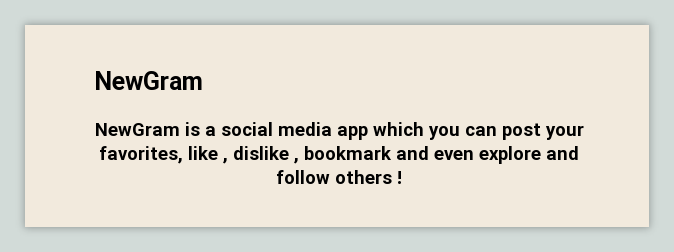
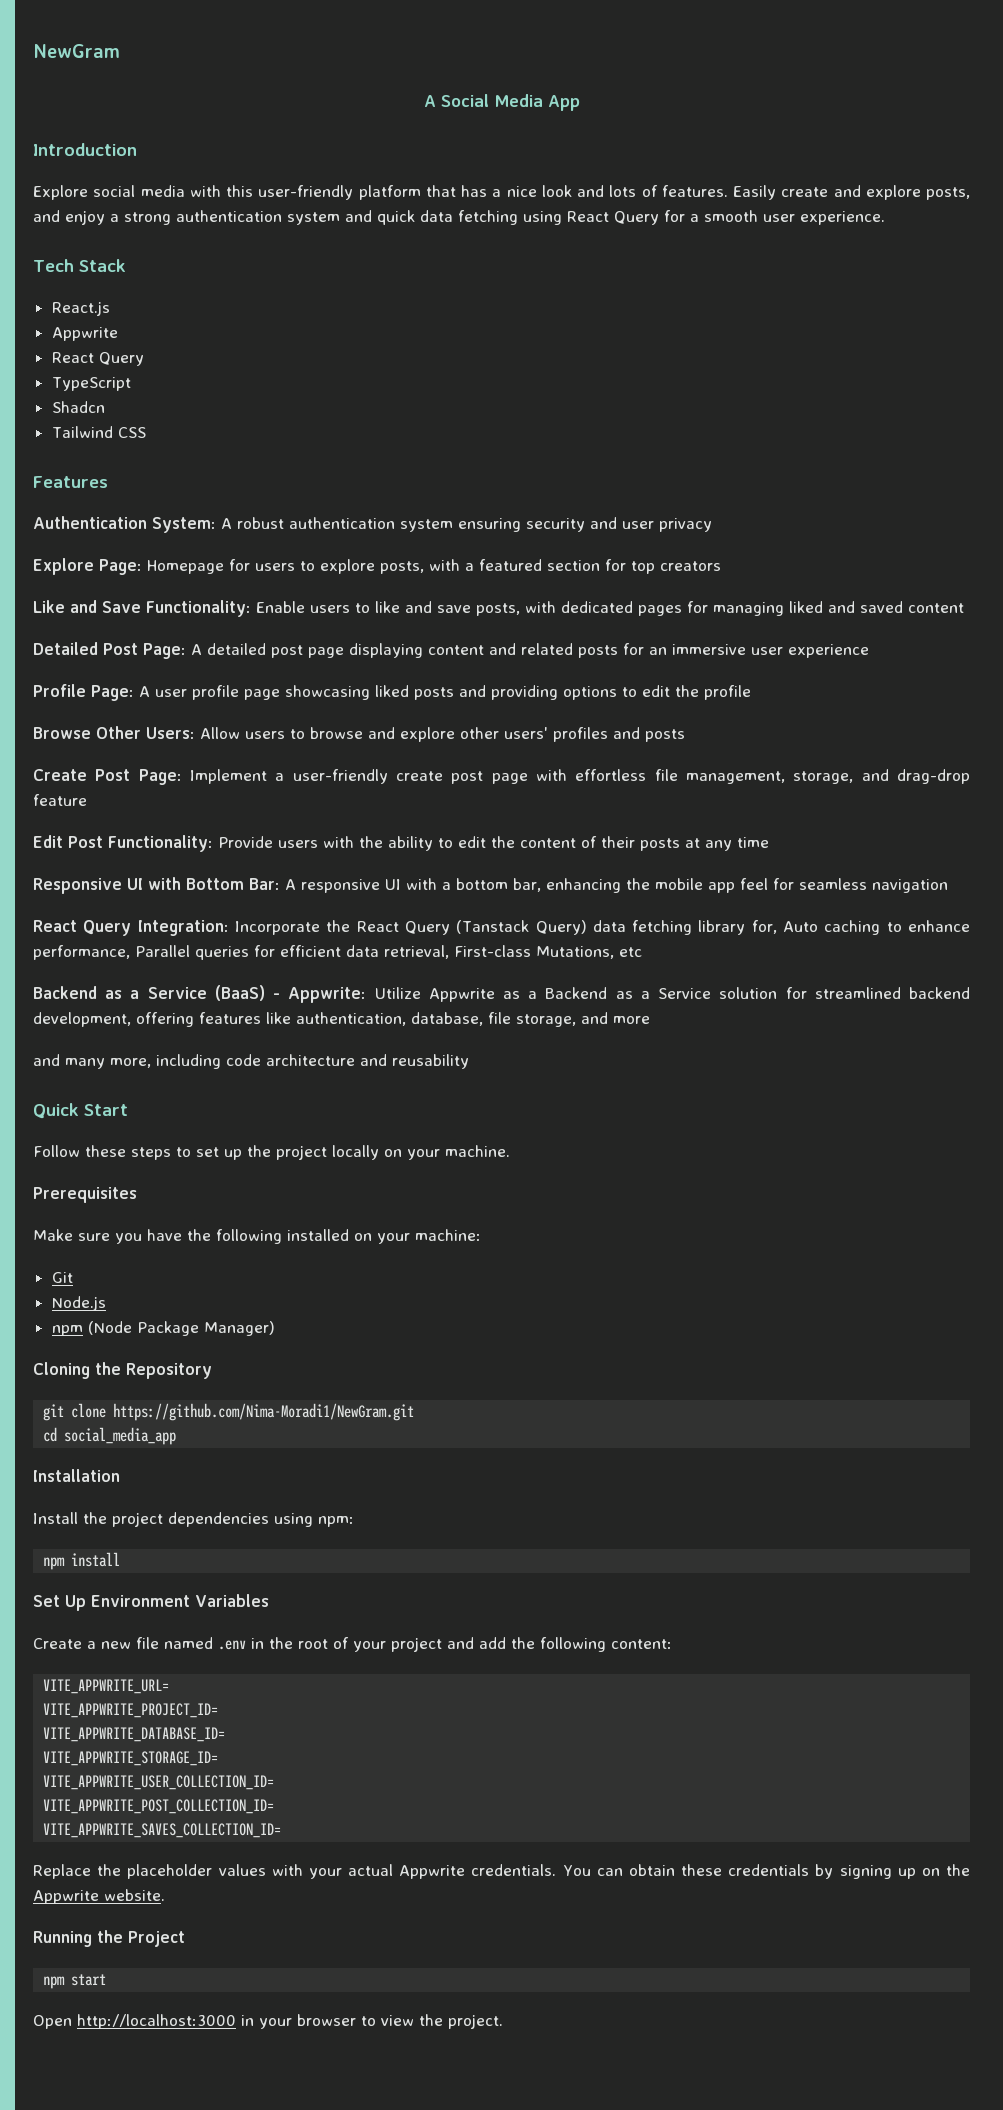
[94,122,584,140] [99,146,579,164] [276,170,402,184] NewGram is a social media app which you can post your favorites, like , dislike , bookmark and even explore and follow others ! -> [423,94,580,111] [33,143,137,156] [33,185,970,200] [33,210,885,225] [33,259,126,272] [51,301,110,316] [51,327,118,341] [51,352,144,366] [51,377,131,391] [51,401,105,413] [51,426,146,438] [33,476,108,488] [33,516,712,533] [33,558,721,575] [33,600,964,617] [33,642,869,659] [33,684,751,701] [33,726,685,742] [33,769,971,785] [33,794,87,806] [33,835,769,852] [33,877,948,894] [33,920,970,936] [33,945,642,960] [33,985,970,1003] [33,1012,650,1027] [33,1054,469,1069] [33,1103,128,1119] [33,1145,510,1160] [33,1187,137,1203] [33,1229,481,1244] [51,1272,73,1283] [51,1296,106,1311] [51,1321,275,1336] [33,1362,212,1379] [43,1403,415,1421] [43,1427,177,1445] [33,1469,120,1482] [33,1512,354,1527] [43,1552,121,1570] [33,1594,269,1611] [33,1637,672,1652] [43,1679,170,1694] [43,1703,219,1718] [43,1727,226,1742] [43,1751,219,1766] [43,1775,275,1790] [43,1799,275,1814] [43,1823,282,1838] [33,1864,970,1879] [33,1889,165,1904] [33,1930,185,1947] [43,1974,107,1989] [33,2014,503,2029] A Social Media App // Introduction // Explore social media with this user-friendly platform that has a nice look and lots of features. Easily create and explore posts, and enjoy a strong authentication system and quick data fetching using React Query for a smooth user experience. // Tech Stack // React.js // Appwrite // React Query // TypeScript // Shadcn // Tailwind CSS // Features // Authentication System: A robust authentication system ensuring security and user privacy // Explore Page: Homepage for users to explore posts, with a featured section for top creators // Like and Save Functionality: Enable users to like and save posts, with dedicated pages for managing liked and saved content // Detailed Post Page: A detailed post page displaying content and related posts for an immersive user experience // Profile Page: A user profile page showcasing liked posts and providing options to edit the profile // Browse Other Users: Allow users to browse and explore other users' profiles and posts // Create Post Page: Implement a user-friendly create post page with effortless file management, storage, and drag-drop feature // Edit Post Functionality: Provide users with the ability to edit the content of their posts at any time // Responsive UI with Bottom Bar: A responsive UI with a bottom bar, enhancing the mobile app feel for seamless navigation // React Query Integration: Incorporate the React Query (Tanstack Query) data fetching library for, Auto caching to enhance performance, Parallel queries for efficient data retrieval, First-class Mutations, etc // Backend as a Service (BaaS) - Appwrite: Utilize Appwrite as a Backend as a Service solution for streamlined backend development, offering features like authentication, database, file storage, and more // and many more, including code architecture and reusability // Quick Start // Follow these steps to set up the project locally on your machine. // Prerequisites // Make sure you have the following installed on your machine: // Git // Node.js // npm (Node Package Manager) // Cloning the Repository // git clone https://github.com/Nima-Moradi1/NewGram.git // cd social_media_app // Installation // Install the project dependencies using npm: // npm install // Set Up Environment Variables // Create a new file named .env in the root of your project and add the following content: // VITE_APPWRITE_URL= // VITE_APPWRITE_PROJECT_ID= // VITE_APPWRITE_DATABASE_ID= // VITE_APPWRITE_STORAGE_ID= // VITE_APPWRITE_USER_COLLECTION_ID= // VITE_APPWRITE_POST_COLLECTION_ID= // VITE_APPWRITE_SAVES_COLLECTION_ID= // Replace the placeholder values with your actual Appwrite credentials. You can obtain these credentials by signing up on the Appwrite website. // Running the Project // npm start // Open http://localhost:3000 in your browser to view the project.

